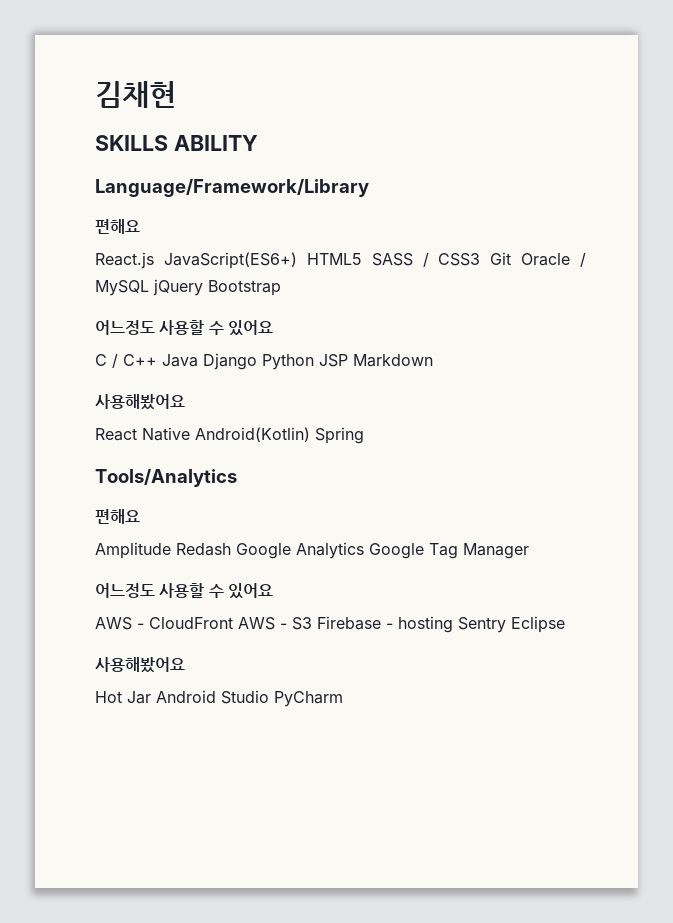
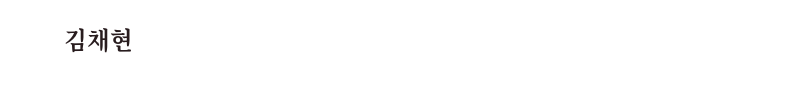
[95,135,258,151] [95,178,369,197] [95,219,140,234] [95,252,586,269] [95,279,281,296] [95,320,273,336] [95,353,433,370] [95,394,185,410] [95,427,364,444] [95,468,237,487] [95,509,140,524] [95,542,529,559] [95,583,273,599] [95,616,565,633] [95,657,185,673] [95,690,343,707] // SKILLS ABILITY // Language/Framework/Library // 편해요 // React.js JavaScript(ES6+) HTML5 SASS / CSS3 Git Oracle / MySQL jQuery Bootstrap // 어느정도 사용할 수 있어요 // C / C++ Java Django Python JSP Markdown // 사용해봤어요 // React Native Android(Kotlin) Spring // Tools/Analytics // 편해요 // Amplitude Redash Google Analytics Google Tag Manager // 어느정도 사용할 수 있어요 // AWS - CloudFront AWS - S3 Firebase - hosting Sentry Eclipse // 사용해봤어요 // Hot Jar Android Studio PyCharm -> (133, 40) none

